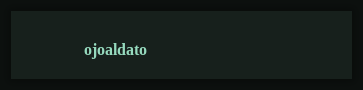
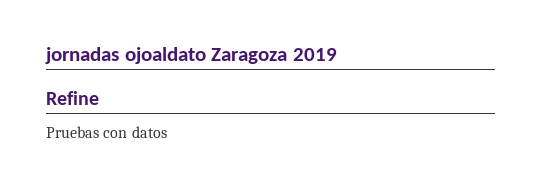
[84,43,147,59] ojoaldato -> [45,47,338,64] [46,91,99,105] [46,126,167,138] jornadas ojoaldato Zaragoza 2019 // Refine // Pruebas con datos

